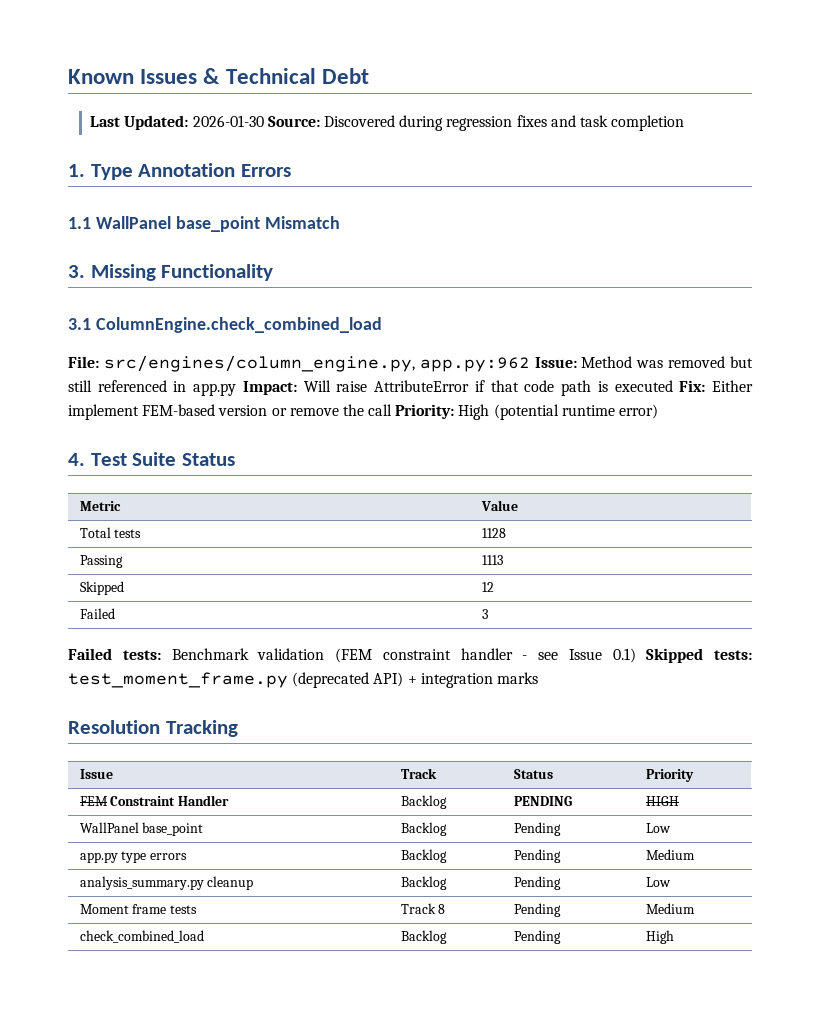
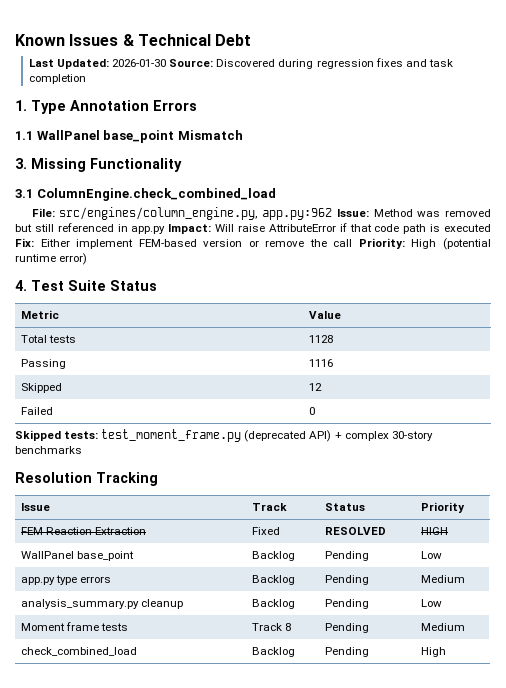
[481,555,503,565] 1113 -> [308,359,333,367] 1116
[481,609,488,619] [68,648,636,663] 3 // Failed tests: Benchmark validation (FEM constraint handler - see Issue 0.1) -> [308,407,315,415] 0 //
[420,672,538,688] integration marks -> [344,431,433,441] [15,446,82,454] complex 30-story benchmarks
[110,795,230,806] [400,795,447,809] [513,796,572,806] Constraint Handler | Backlog | PENDING -> [45,527,146,535] [251,527,280,535] [324,527,386,535] Reaction Extraction | Fixed | RESOLVED

